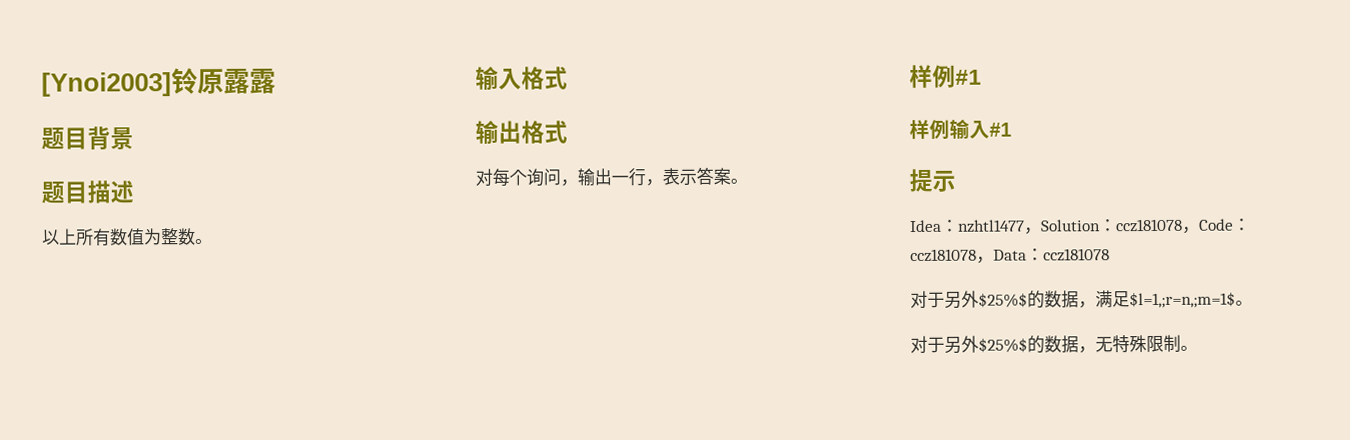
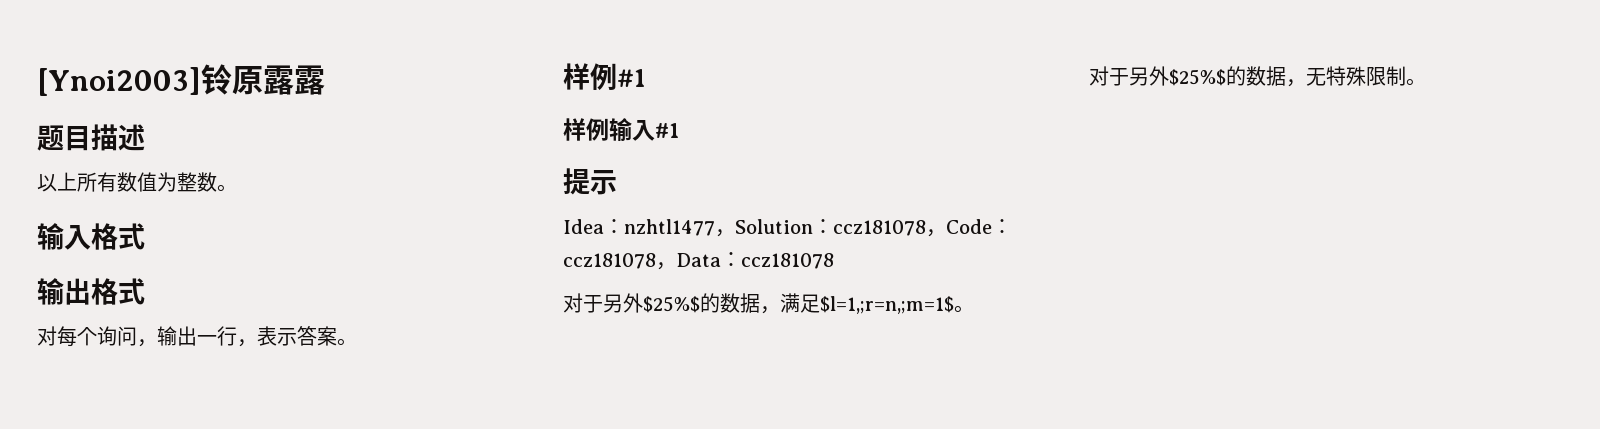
[41,126,134,151] // 题目背景 -> (325, 80) none

